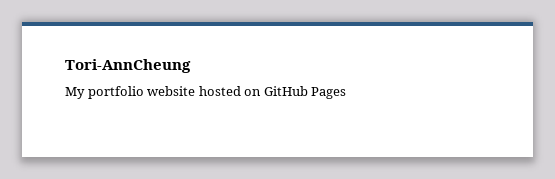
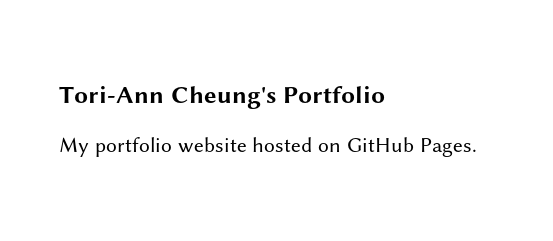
[65,59,191,73] Tori-AnnCheung -> [59,86,385,109] Tori-Ann Cheung's Portfolio
[311,87,347,99] Pages -> [419,138,477,157] Pages.

